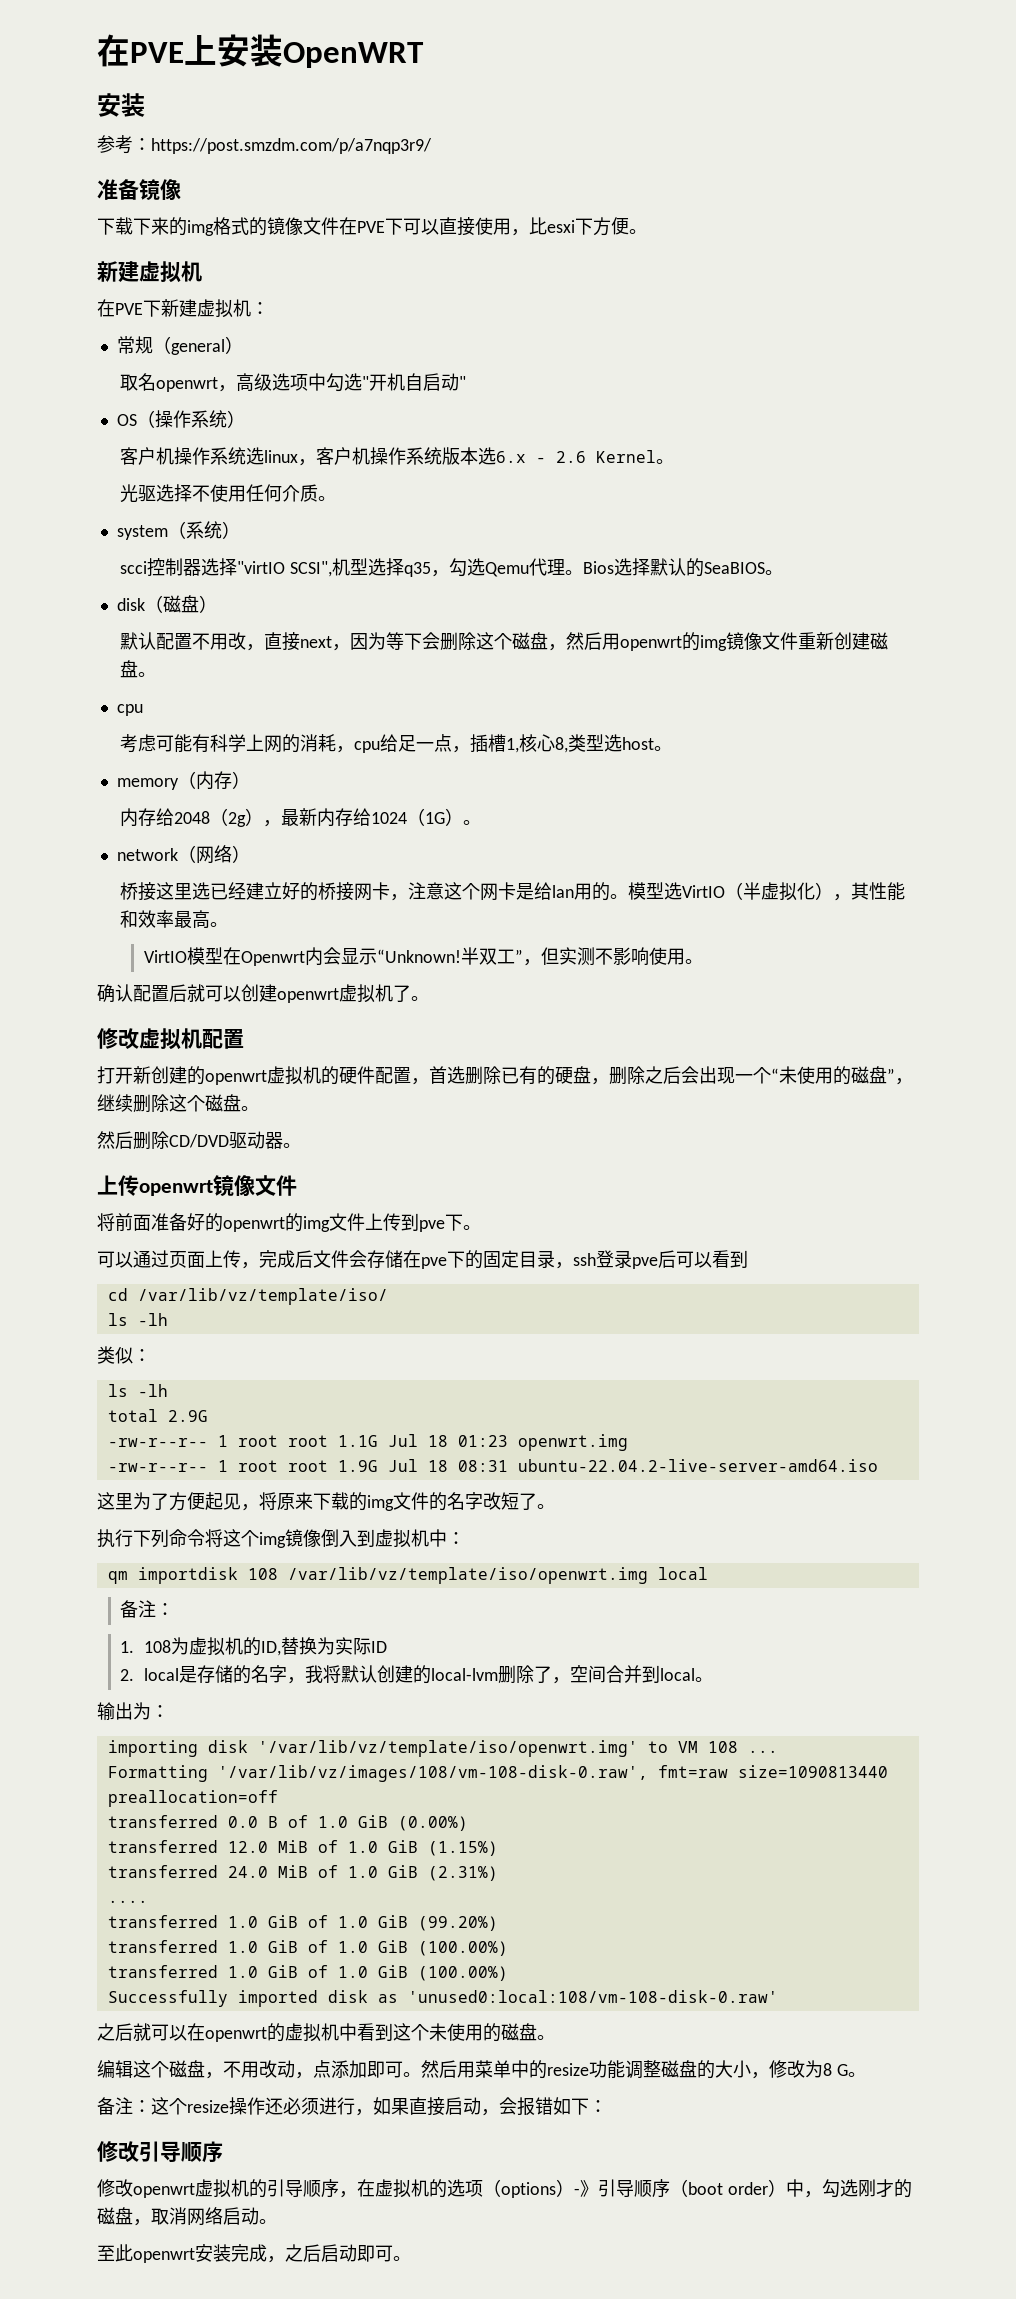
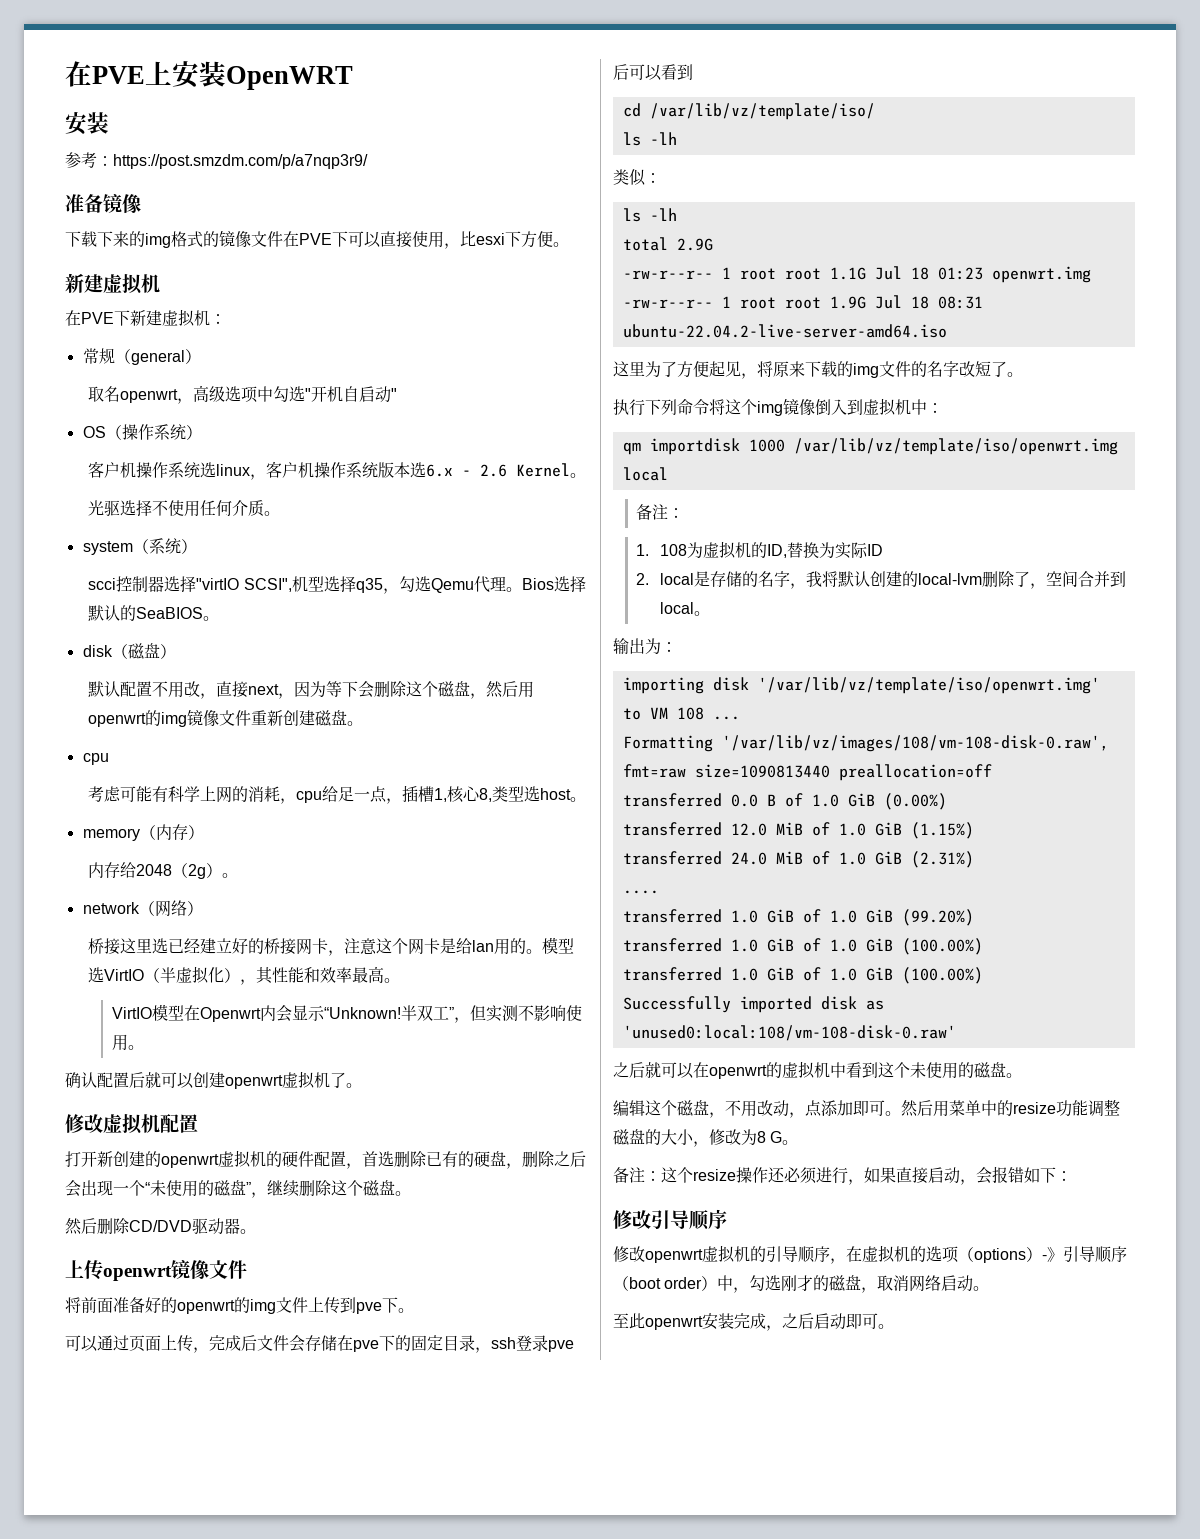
[263,808,464,827] ，最新内存给1024（1G） -> (223, 870) none
[247,1568,278,1580] 108 -> [748,439,785,452] 1000

